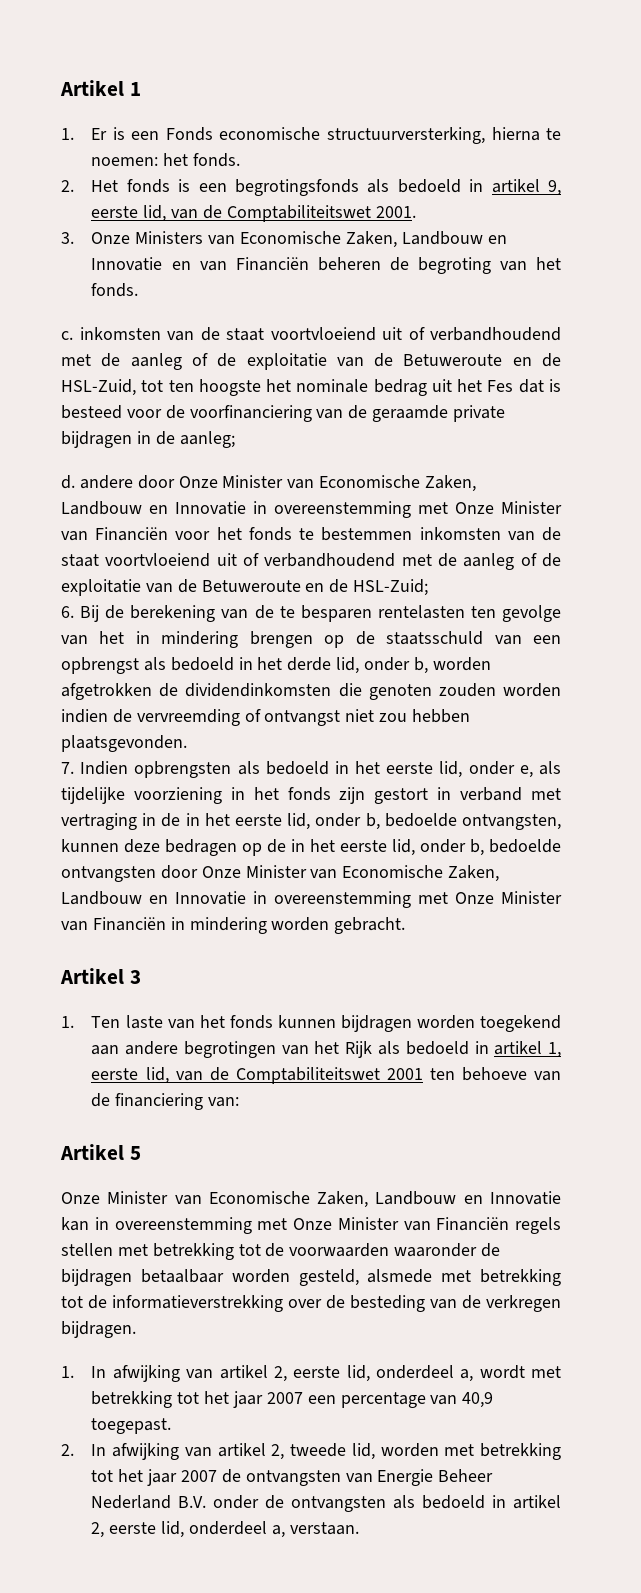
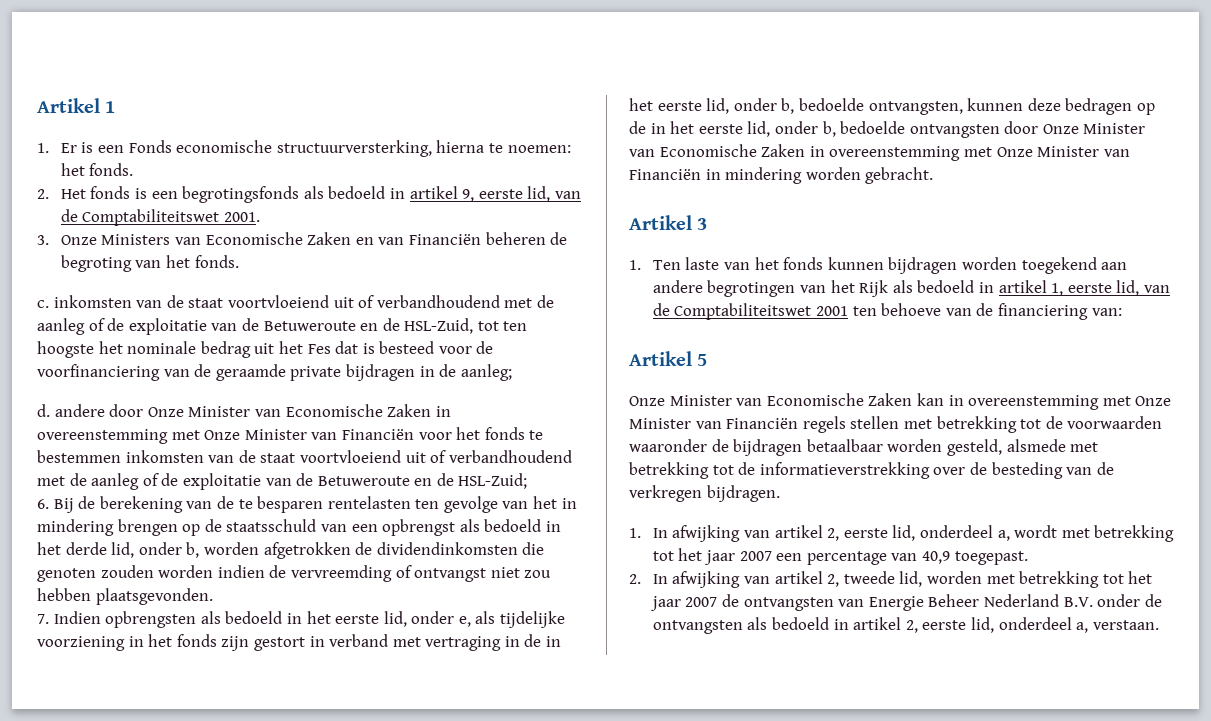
[345,231,507,248] [91,257,163,271] Zaken, Landbouw en Innovatie -> [307,232,352,245] Zaken
[425,475,477,492] [61,501,246,515] Zaken, Landbouw en Innovatie -> [387,404,432,417] Zaken
[448,865,500,882] [61,891,246,905] Zaken, Landbouw en Innovatie -> [761,144,806,157] Zaken
[317,1191,561,1208] Zaken, Landbouw en Innovatie -> [868,393,913,406] Zaken

